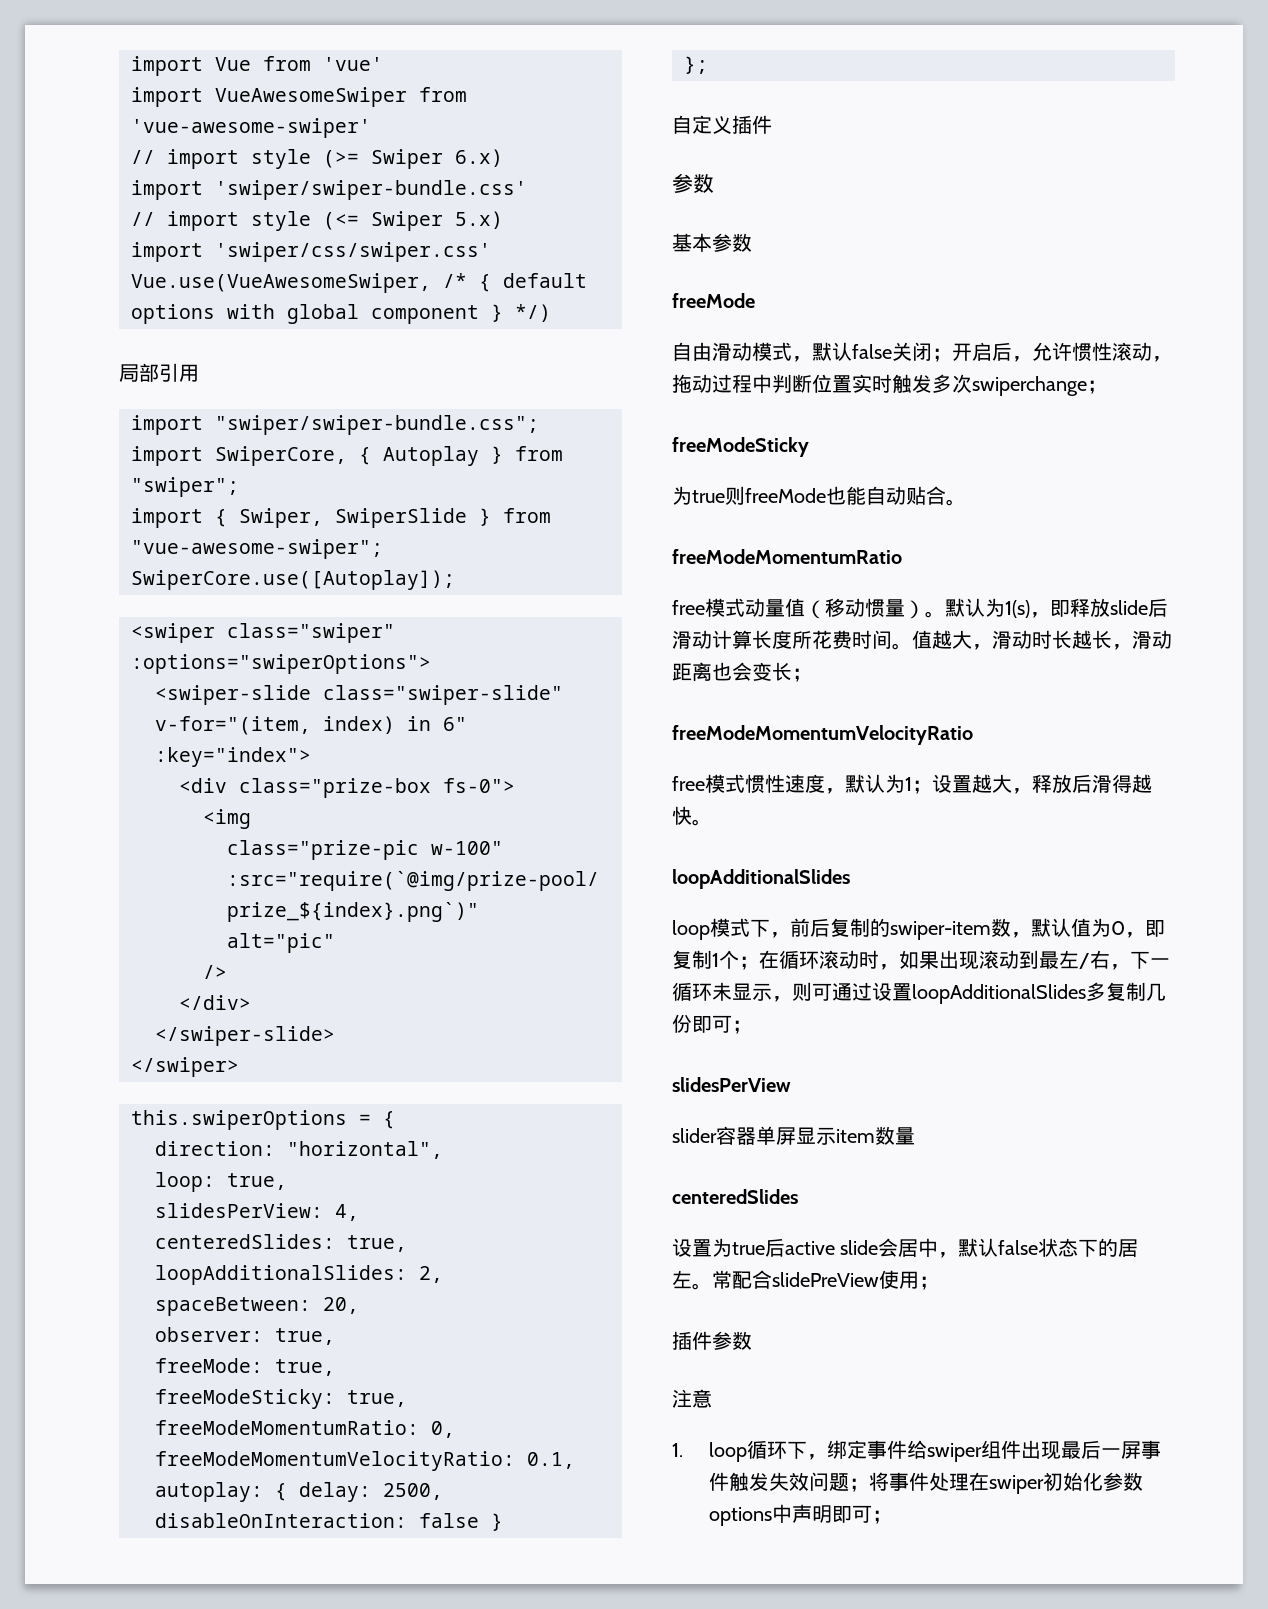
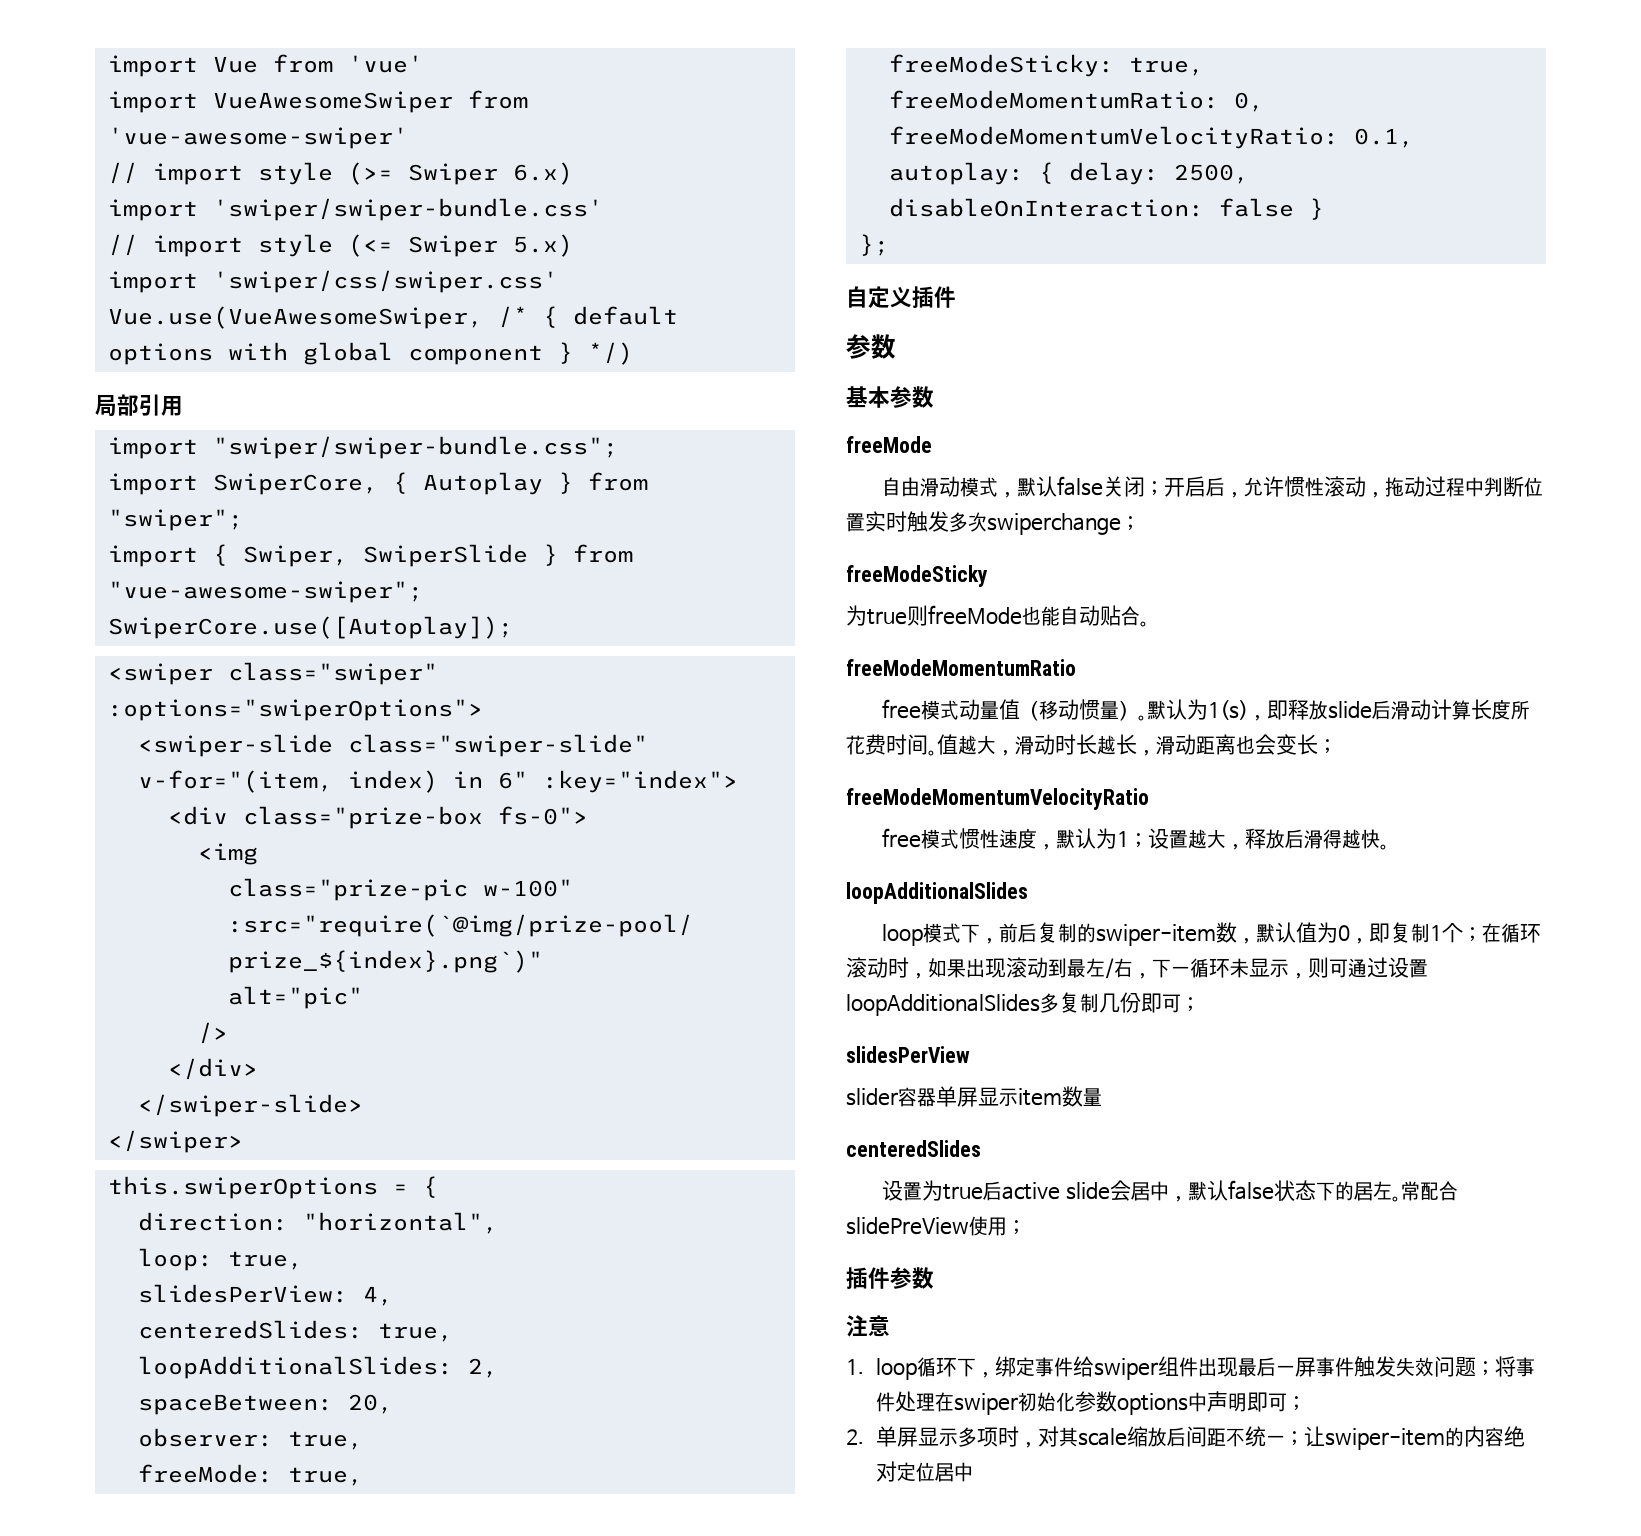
(893, 1517) none -> [846,1426,1526,1450] [876,1461,974,1482] // 2.单屏显示多项时，对其scale缩放后间距不统一；让swiper-item的内容绝对定位居中

